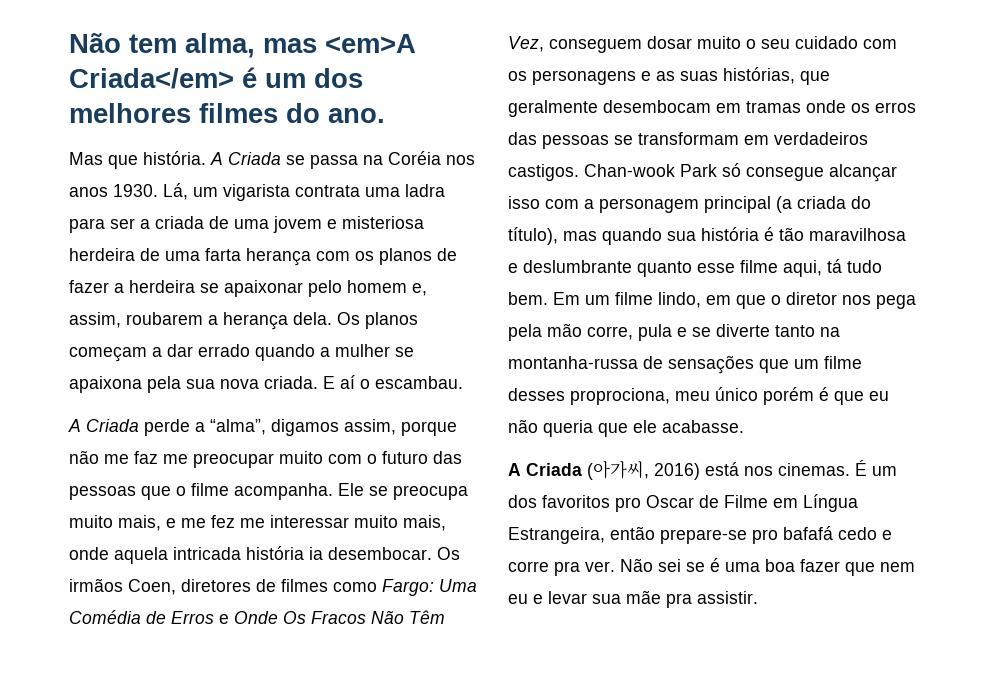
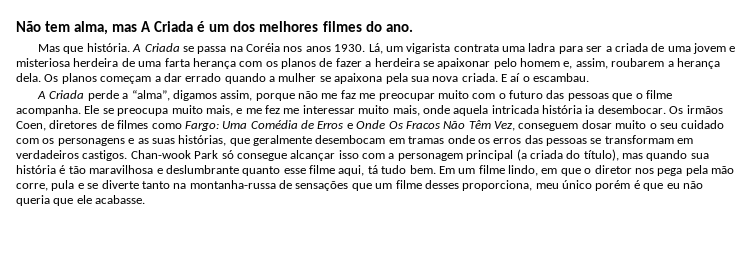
[325,34,416,53] [69,68,234,89] <em>A Criada</em> -> [141,21,194,32] A Criada
[570,388,670,405] proprociona, -> [462,180,533,191] proporciona,
[508,460,897,480] [508,494,858,512] [508,526,892,544] [508,558,915,576] [508,590,758,608] // A Criada (아가씨, 2016) está nos cinemas. É um dos favoritos pro Oscar de Filme em Língua Estrangeira, então prepare-se pro bafafá cedo e corre pra ver. Não sei se é uma boa fazer que nem eu e levar sua mãe pra assistir. -> (146, 199) none

